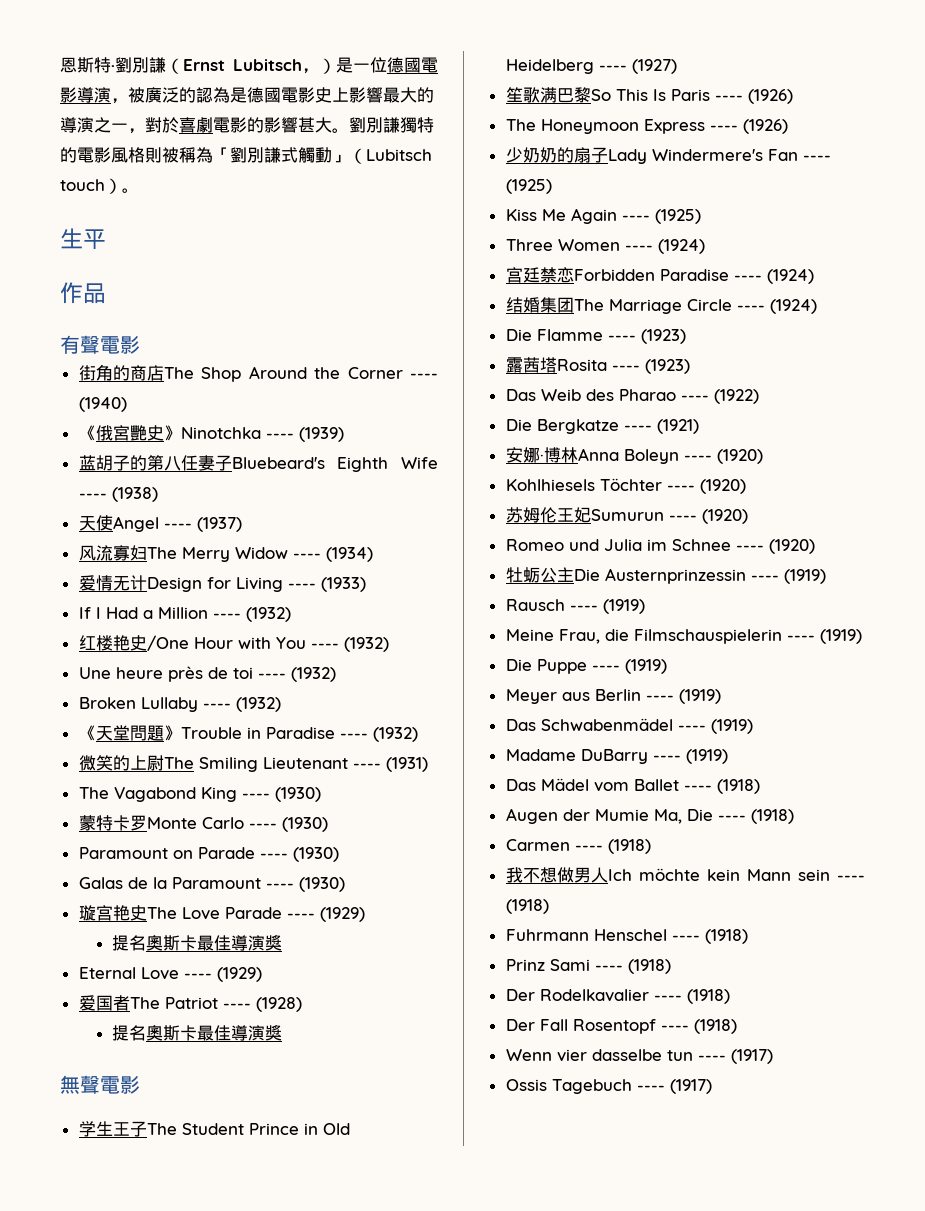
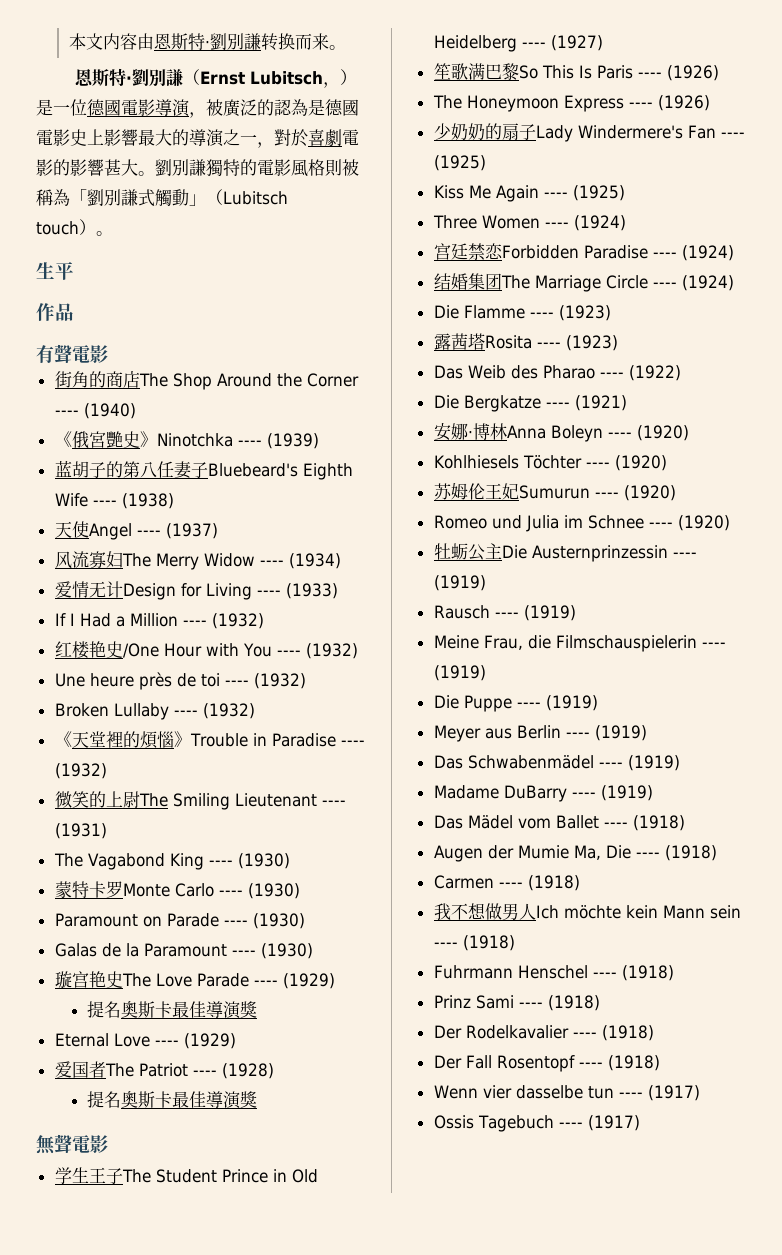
(60, 65) none -> [68,33,346,51] 本文内容由恩斯特·劉別謙转换而来。 //
[129,725,164,741] 問題 -> [105,731,174,749] 裡的煩惱

